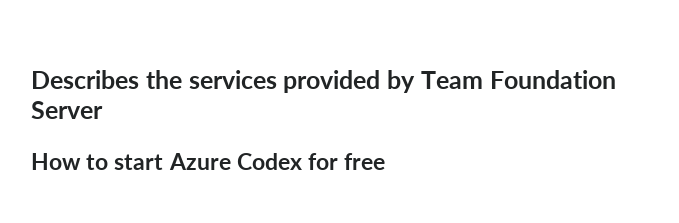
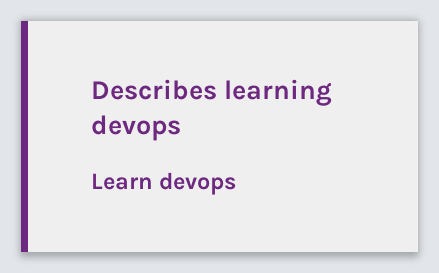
[145,70,616,93] [31,101,103,119] [31,153,386,170] the services provided by Team Foundation Server // How to start Azure Codex for free -> [224,79,333,106] [91,115,181,141] [91,172,237,195] learning devops // Learn devops

